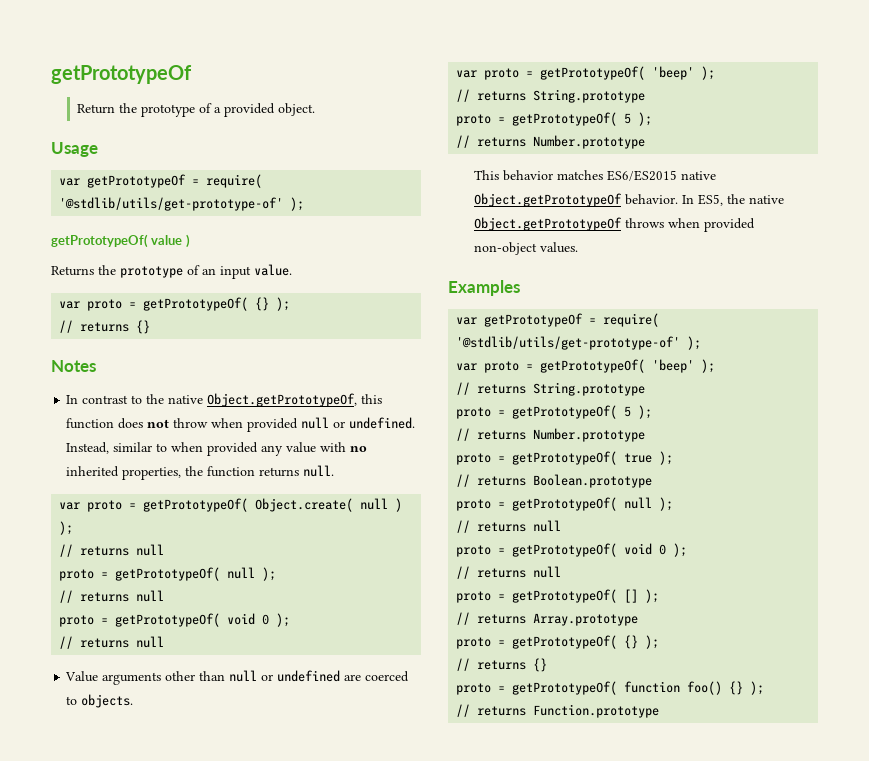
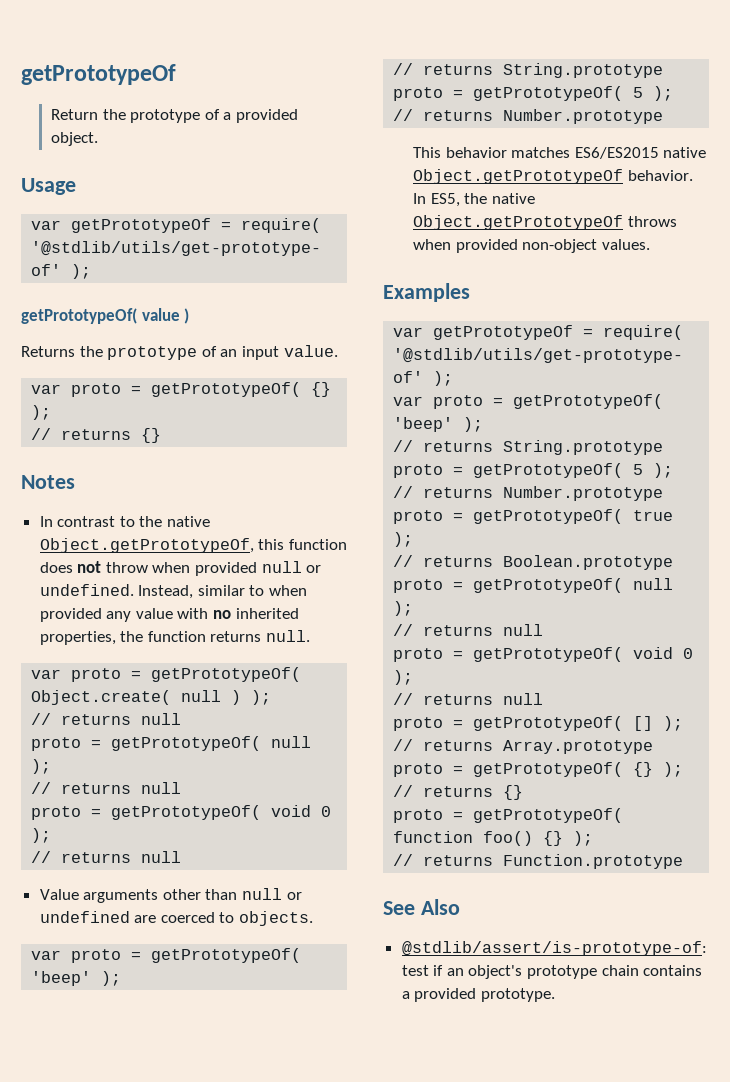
(660, 711) none -> [383,899,460,915] [401,941,707,956] [401,965,703,979] [401,988,555,1002] // See Also // @stdlib/assert/is-prototype-of: test if an object's prototype chain contains a provided prototype.

